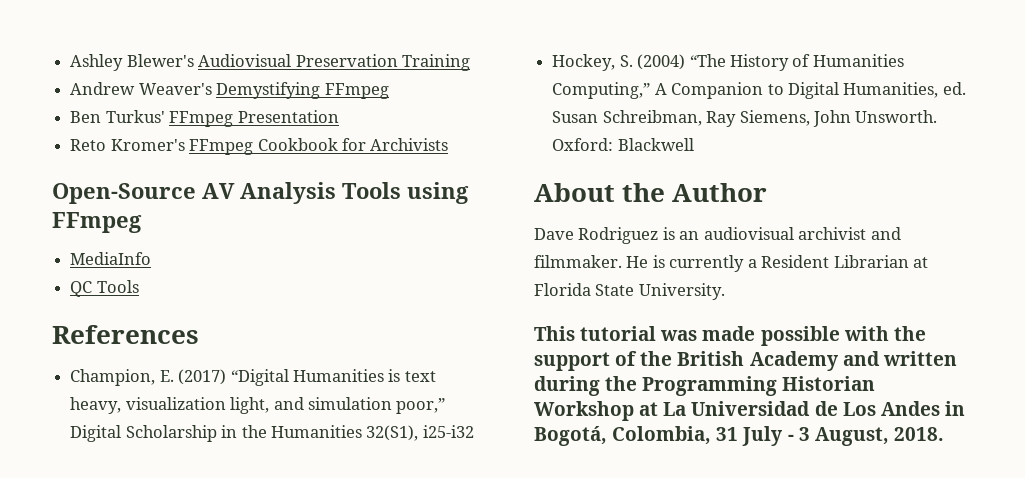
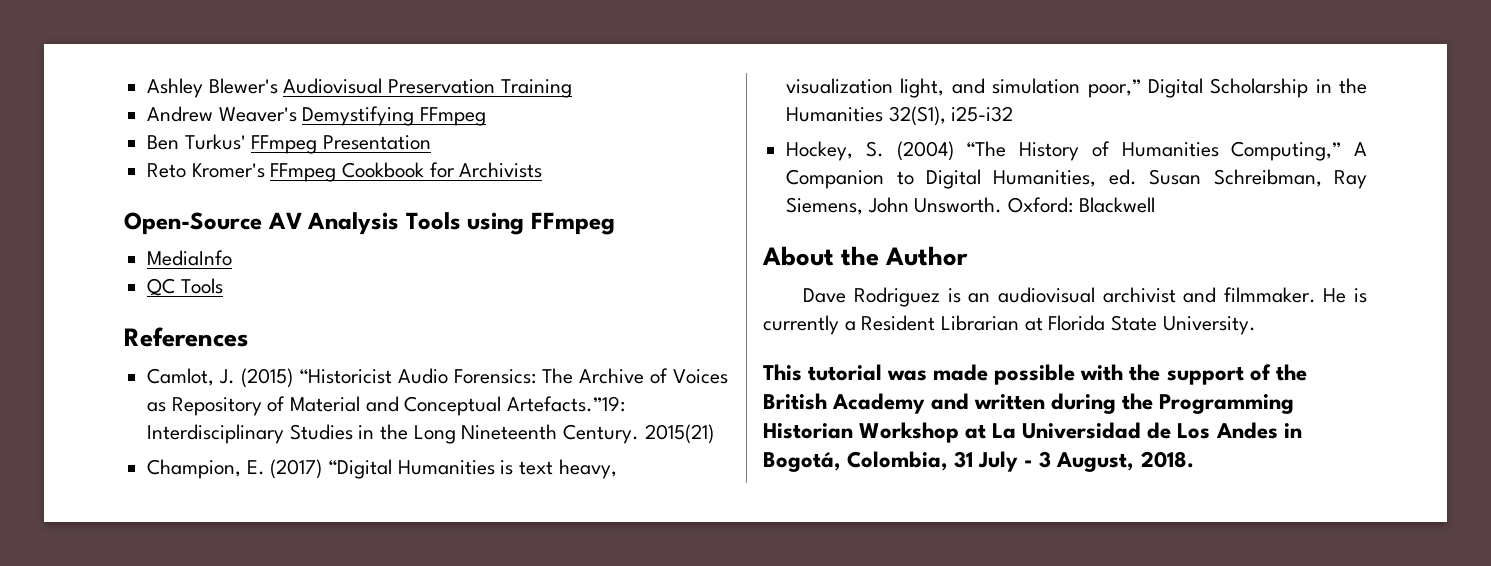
(199, 334) none -> [147,368,728,388] [147,396,626,416] [147,424,714,444] // Camlot, J. (2015) “Historicist Audio Forensics: The Archive of Voices as Repository of Material and Conceptual Artefacts.”19: Interdisciplinary Studies in the Long Nineteenth Century. 2015(21)

